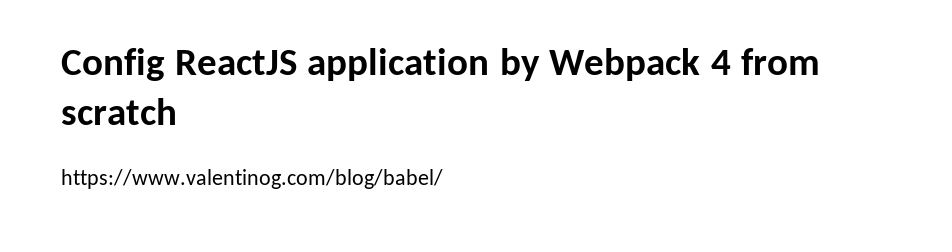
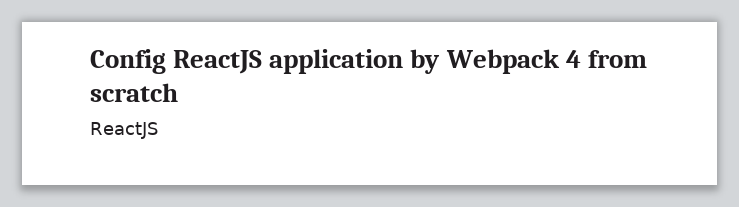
[61,169,443,189] https://www.valentinog.com/blog/babel/ -> [90,122,158,139] ReactJS

